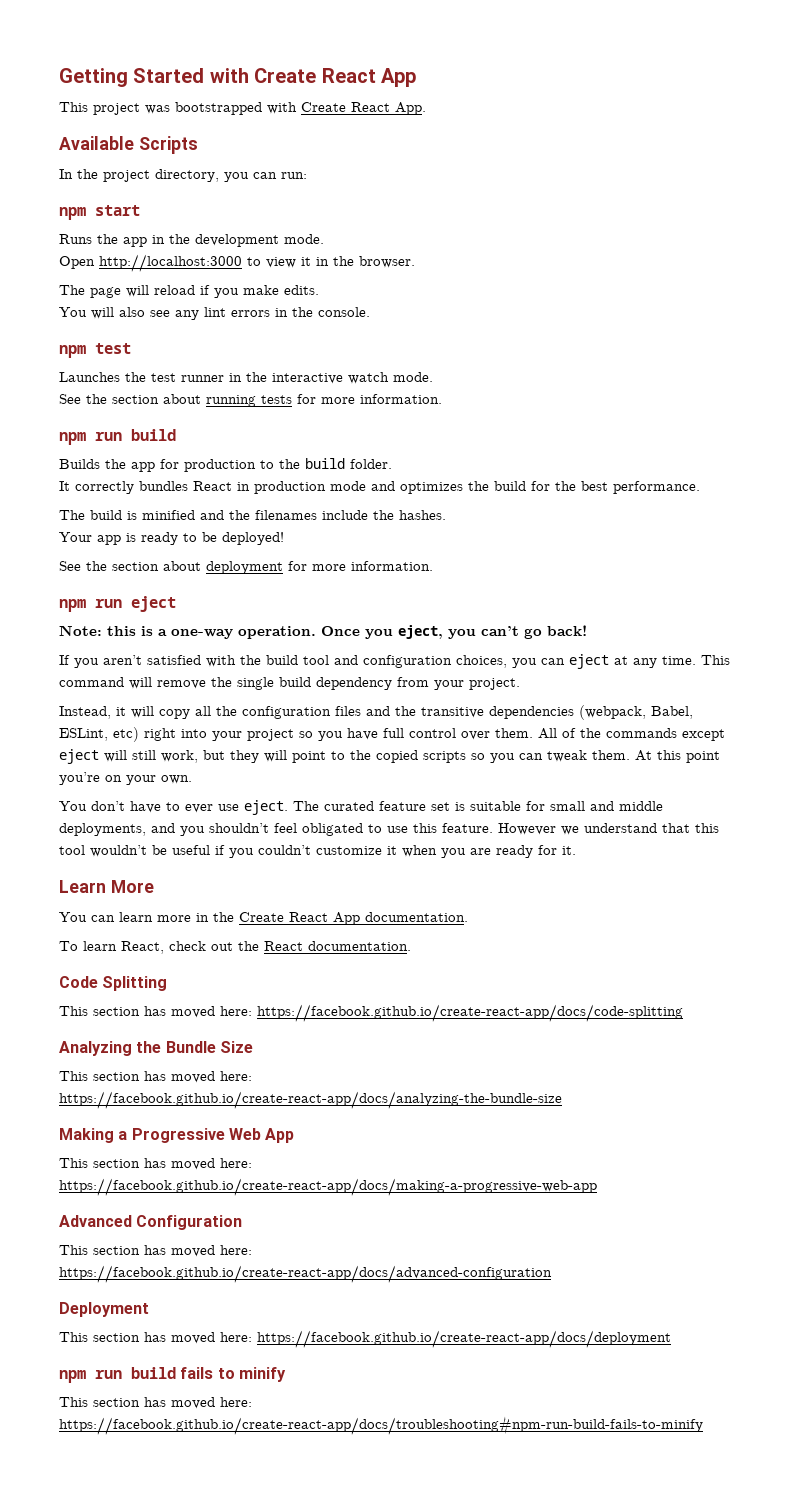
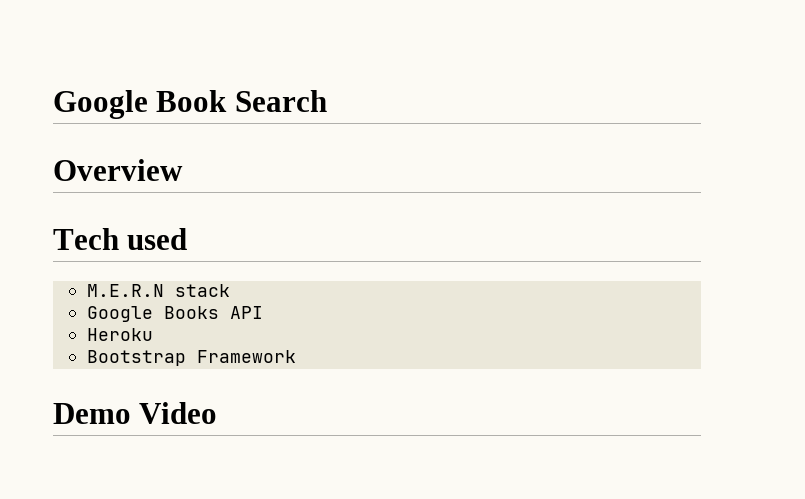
[59,68,416,87] [59,102,426,115] [59,136,198,154] [59,169,307,182] [59,205,140,220] [59,234,324,247] [59,254,415,272] [59,285,319,298] [59,307,370,320] [59,343,131,358] [59,372,433,384] [59,394,442,407] [59,429,176,445] [59,458,392,472] [59,481,700,494] [59,510,446,520] [59,532,284,545] [59,561,433,574] [59,596,176,612] [59,625,587,639] [59,654,730,669] [59,677,520,690] [59,705,693,720] [59,727,725,742] [59,749,720,764] [59,772,192,785] [59,800,663,815] [59,823,719,836] [59,845,576,858] [59,880,154,893] [59,912,468,925] [59,941,411,954] [59,976,168,991] [59,1004,683,1022] [59,1041,253,1056] [59,1071,252,1083] [59,1091,562,1109] [59,1128,295,1143] [59,1158,252,1170] [59,1178,597,1196] [59,1215,243,1230] [59,1245,252,1257] [59,1265,552,1283] [59,1302,149,1317] [59,1330,671,1348] [59,1367,286,1383] [59,1397,252,1409] [59,1416,703,1435] Getting Started with Create React App // This project was bootstrapped with Create React App. // Available Scripts // In the project directory, you can run: // npm start // Runs the app in the development mode. // Open http://localhost:3000 to view it in the browser. // The page will reload if you make edits. // You will also see any lint errors in the console. // npm test // Launches the test runner in the interactive watch mode. // See the section about running tests for more information. // npm run build // Builds the app for production to the build folder. // It correctly bundles React in production mode and optimizes the build for the best performance. // The build is minified and the filenames include the hashes. // Your app is ready to be deployed! // See the section about deployment for more information. // npm run eject // Note: this is a one-way operation. Once you eject, you can’t go back! // If you aren’t satisfied with the build tool and configuration choices, you can eject at any time. This command will remove the single build dependency from your project. // Instead, it will copy all the configuration files and the transitive dependencies (webpack, Babel, ESLint, etc) right into your project so you have full control over them. All of the commands except eject will still work, but they will point to the copied scripts so you can tweak them. At this point you’re on your own. // You don’t have to ever use eject. The curated feature set is suitable for small and middle deployments, and you shouldn’t feel obligated to use this feature. However we understand that this tool wouldn’t be useful if you couldn’t customize it when you are ready for it. // Learn More // You can learn more in the Create React App documentation. // To learn React, check out the React documentation. // Code Splitting // This section has moved here: https://facebook.github.io/create-react-app/docs/code-splitting // Analyzing the Bundle Size // This section has moved here: https://facebook.github.io/create-react-app/docs/analyzing-the-bundle-size // Making a Progressive Web App // This section has moved here: https://facebook.github.io/create-react-app/docs/making-a-progressive-web-app // Advanced Configuration // This section has moved here: https://facebook.github.io/create-react-app/docs/advanced-configuration // Deployment // This section has moved here: https://facebook.github.io/create-react-app/docs/deployment // npm run build fails to minify // This section has moved here: https://facebook.github.io/create-react-app/docs/troubleshooting#npm-run-build-fails-to-minify -> [53,90,327,119] [53,159,183,181] [53,228,188,250] [87,284,230,297] [87,306,263,322] [87,328,153,341] [87,350,296,366] [53,402,218,424] Google Book Search // Overview // Tech used // M.E.R.N stack // Google Books API // Heroku // Bootstrap Framework // Demo Video

